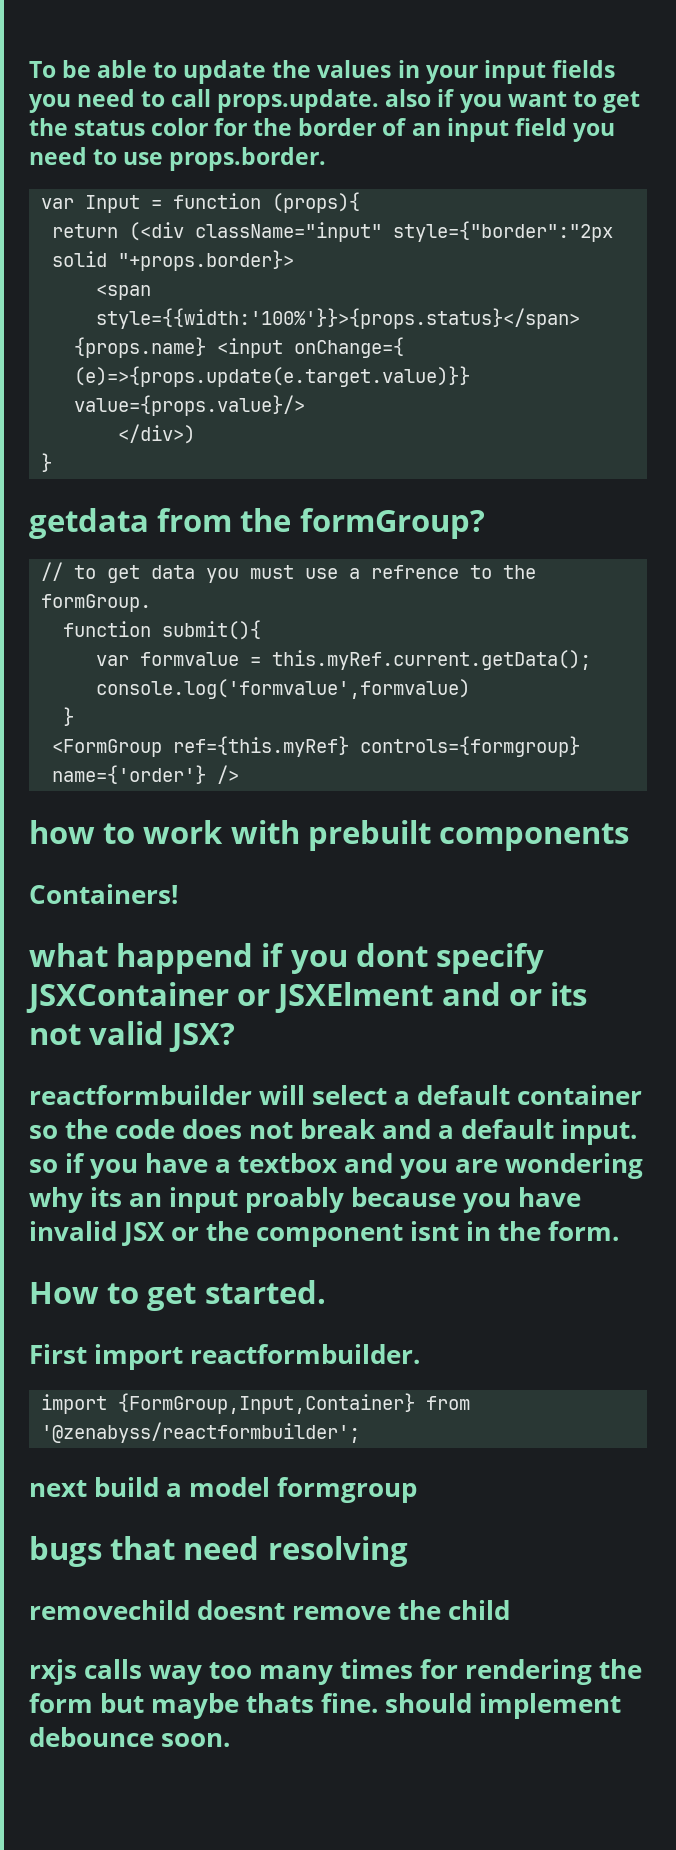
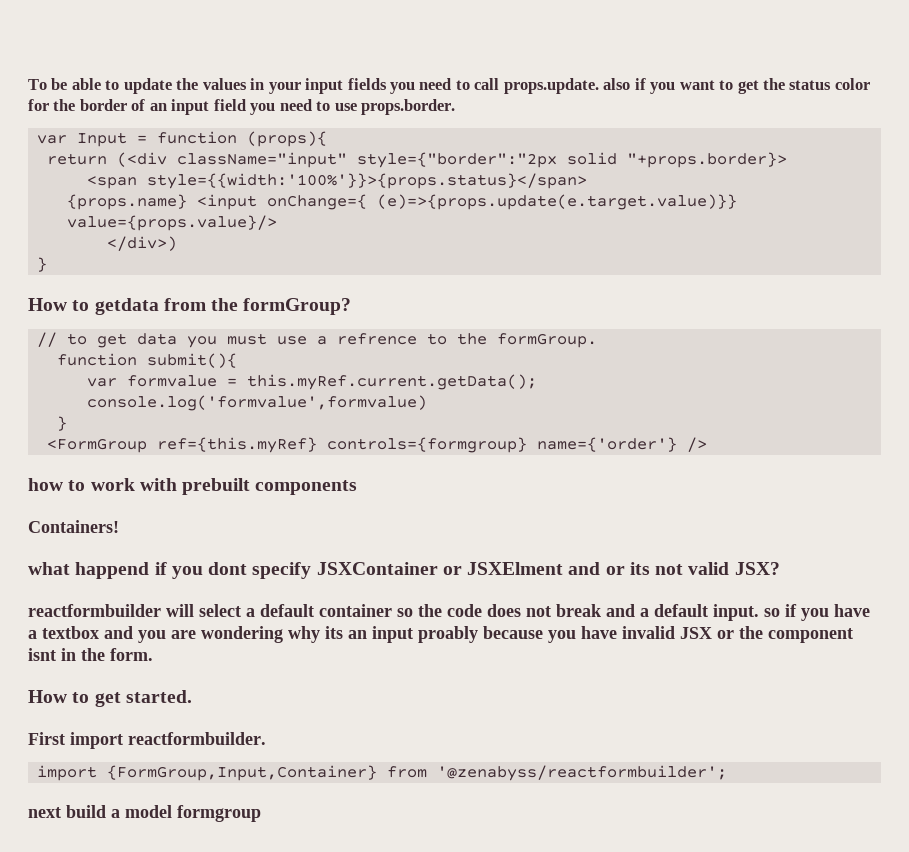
(52, 462) none -> [28,298,90,311] How to
[29,1536,408,1567] [29,1600,511,1620] [29,1659,643,1685] [29,1693,622,1719] [29,1727,231,1747] // bugs that need resolving // removechild doesnt remove the child // rxjs calls way too many times for rendering the form but maybe thats fine. should implement debounce soon. -> (261, 813) none

